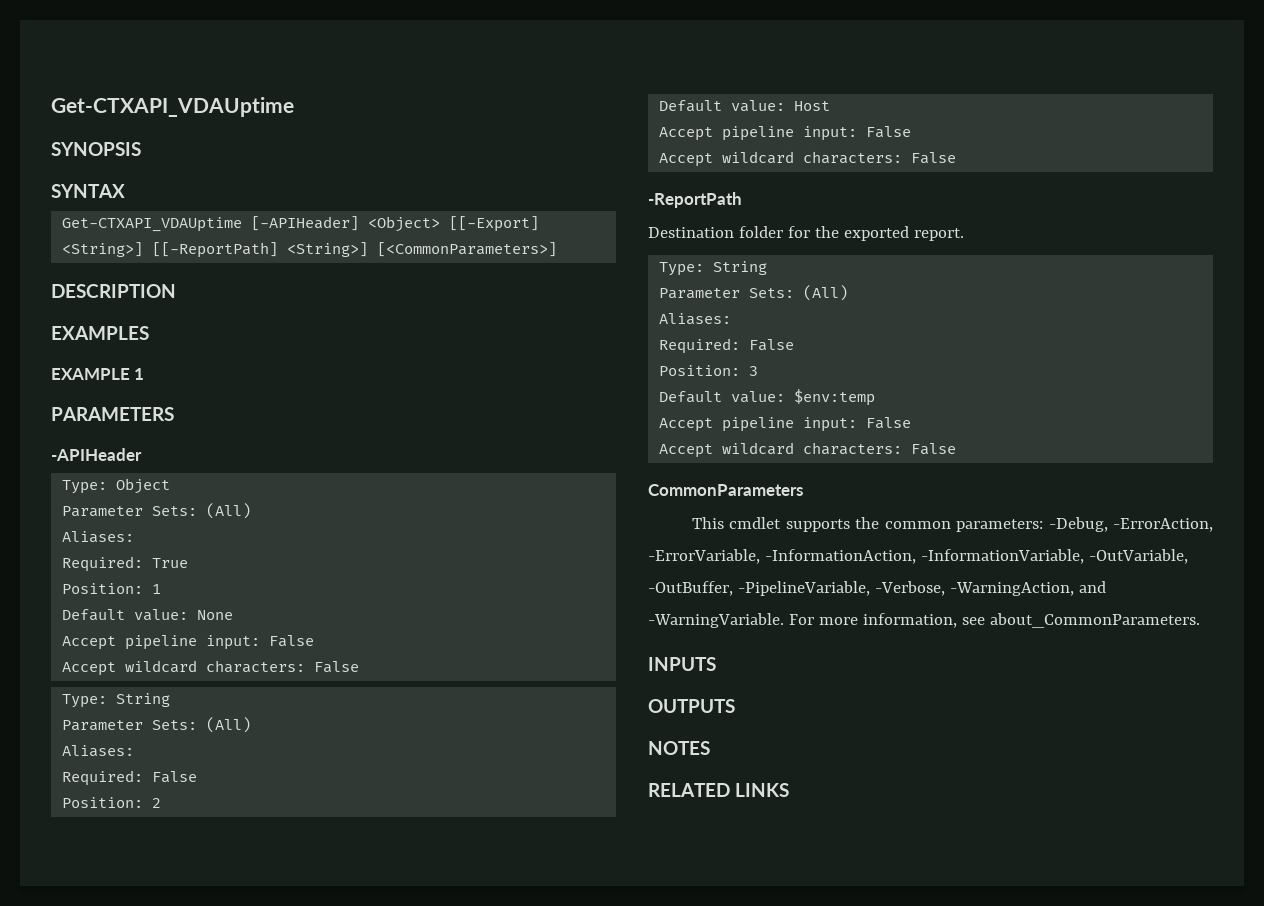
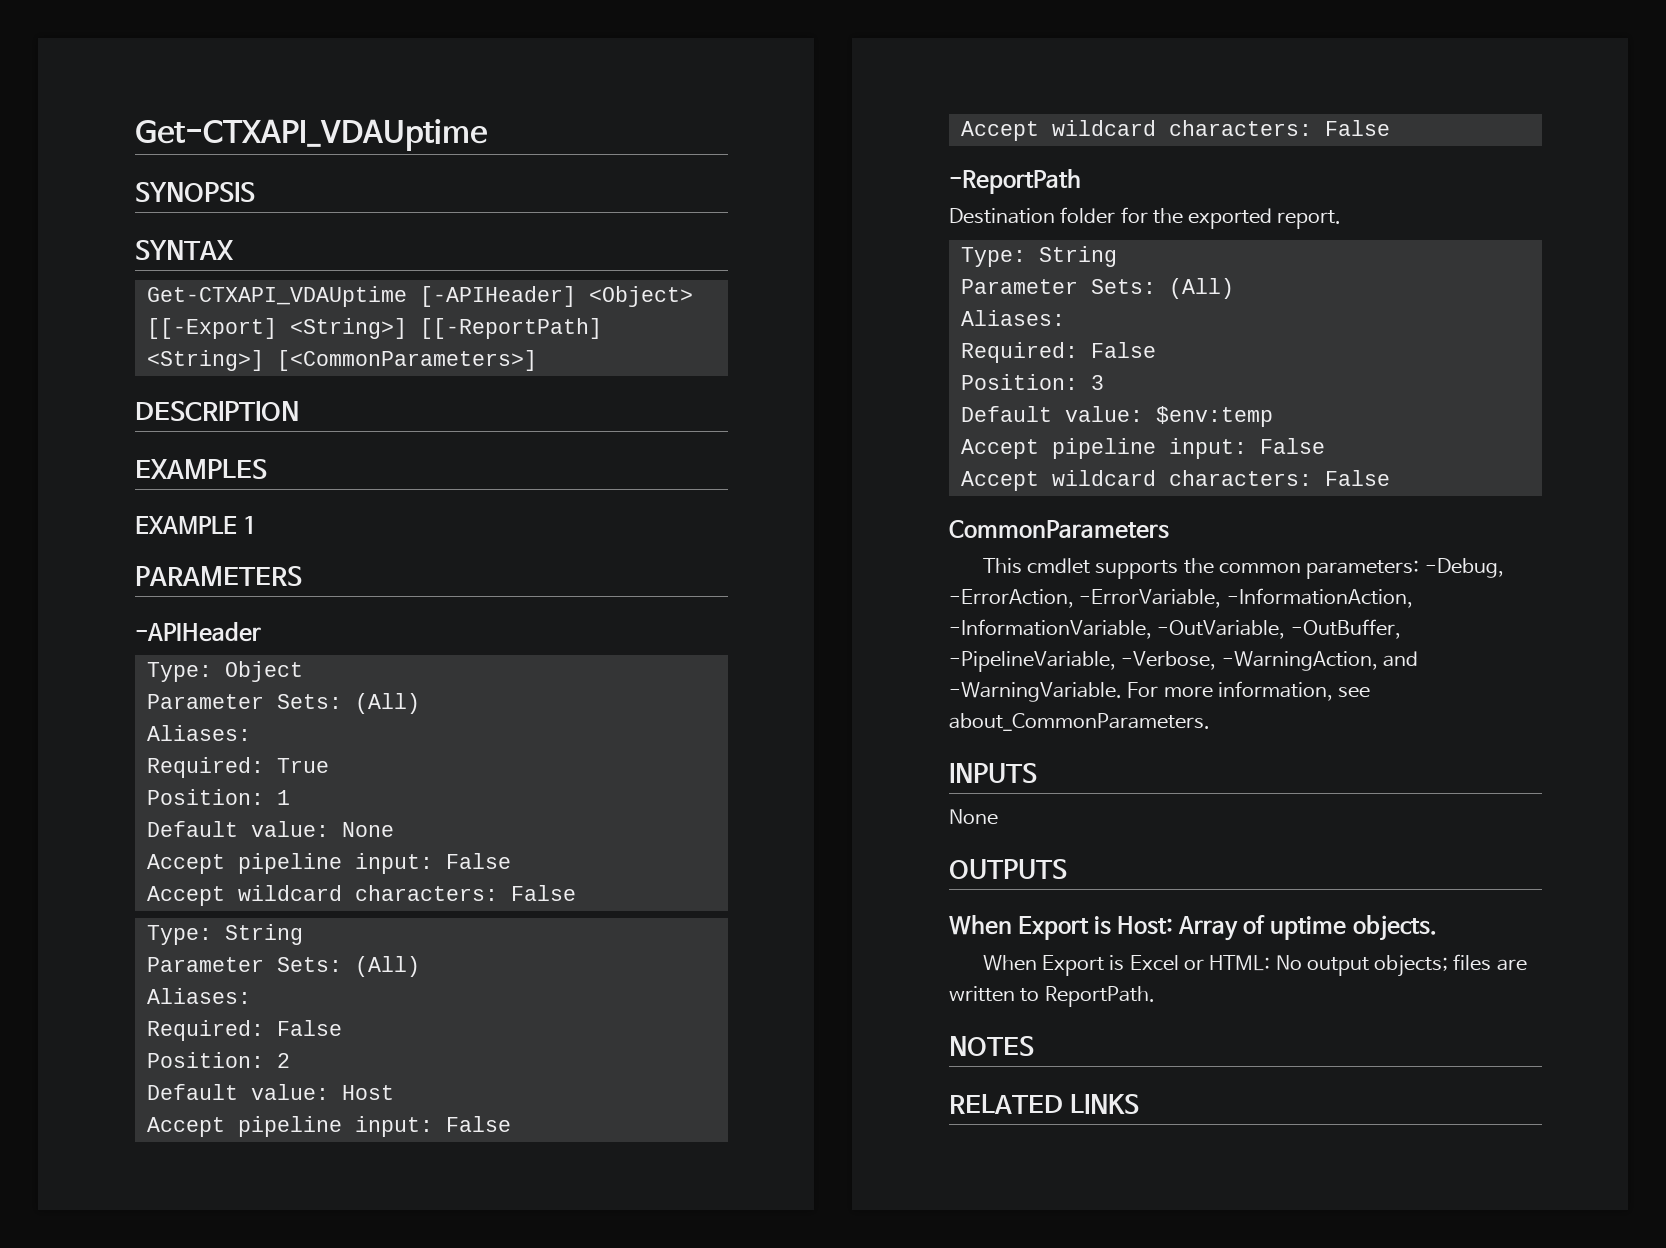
(716, 664) none -> [949,809,998,825] // None
(735, 706) none -> [949,915,1437,941] [982,954,1527,977] [949,986,1155,1007] // When Export is Host: Array of uptime objects. // When Export is Excel or HTML: No output objects; files are written to ReportPath.

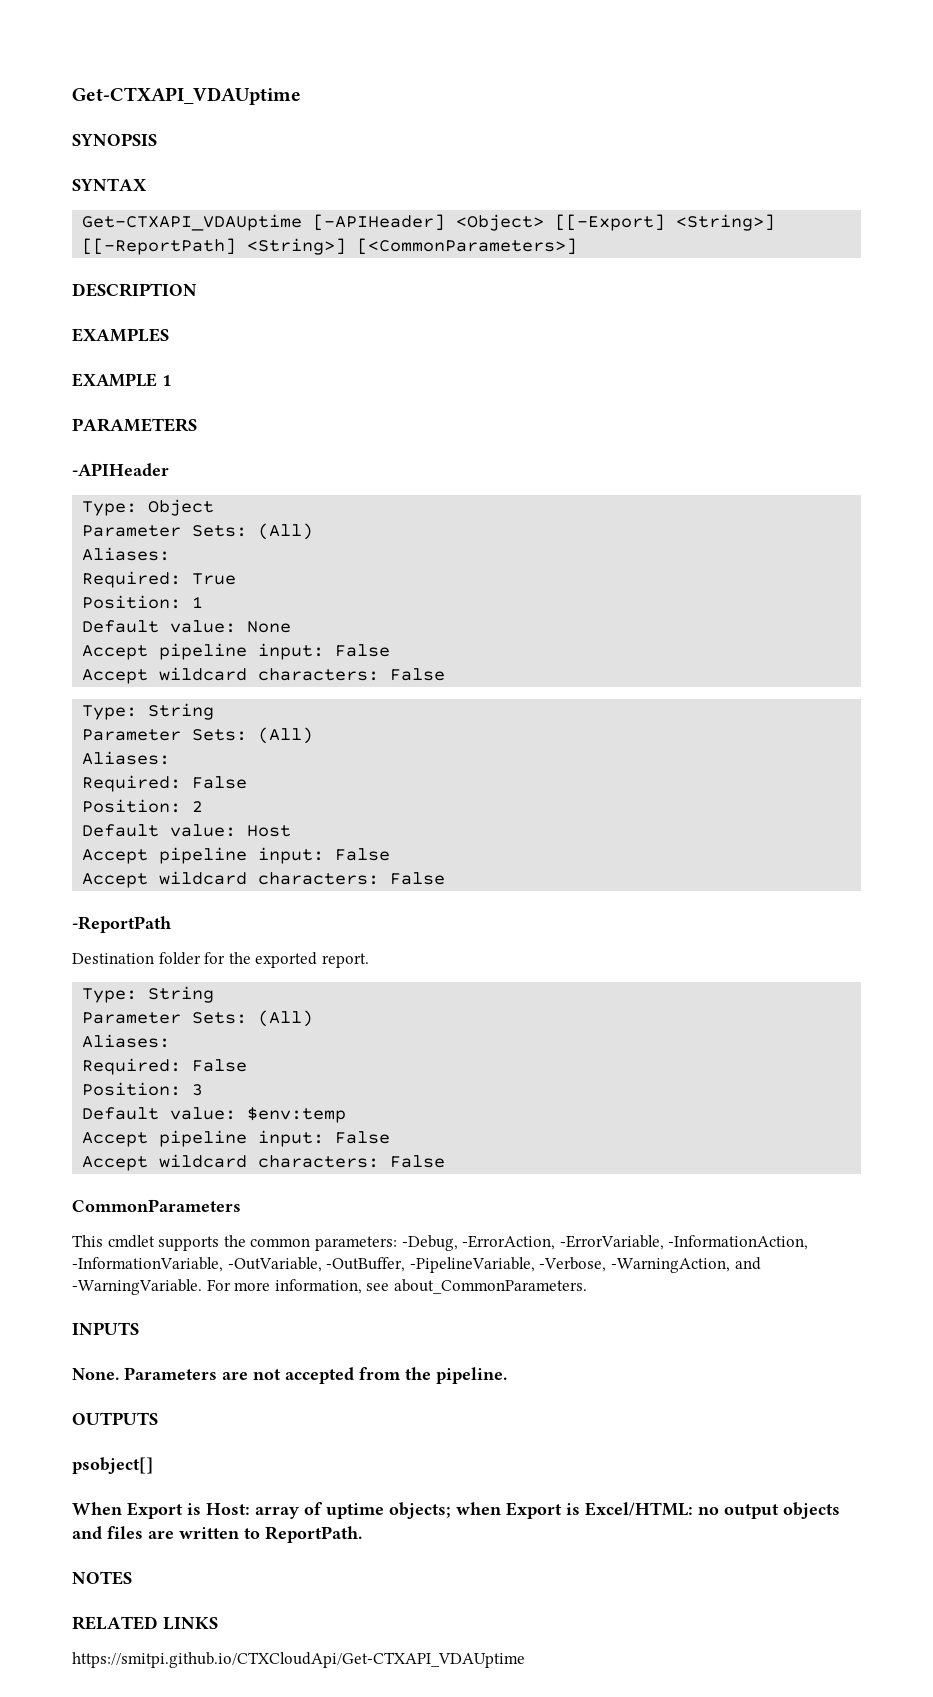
[949,809,998,825] // None -> [72,1367,507,1384] // None. Parameters are not accepted from the pipeline.
(1067, 869) none -> [72,1457,153,1474] // psobject[]
[1178,916,1239,941] Array -> [255,1507,299,1519] array
[1352,915,1437,941] [982,955,1449,977] objects. // When Export is Excel or HTML: No output objects; -> [389,1502,840,1519] [72,1526,102,1539] objects; when Export is Excel/HTML: no output objects and
(1140, 1104) none -> [72,1652,525,1668] // https://smitpi.github.io/CTXCloudApi/Get-CTXAPI_VDAUptime

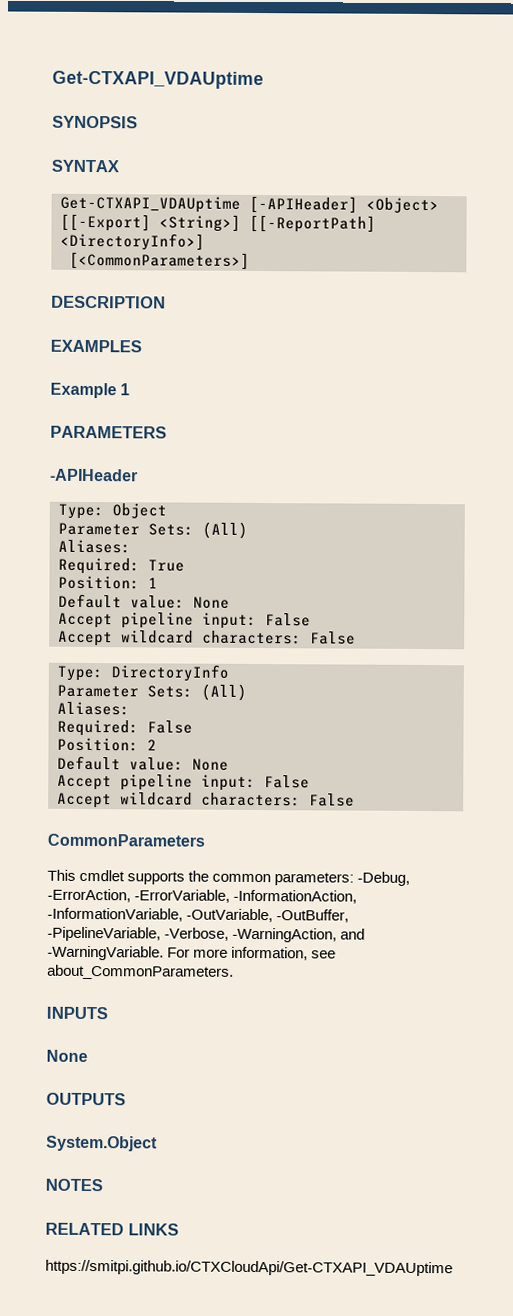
[247,238,347,255] <String>] -> [60,232,205,251] <DirectoryInfo>] //
[72,373,157,387] EXAMPLE -> [50,382,117,399] Example
[148,703,215,720] String -> [111,664,229,682] DirectoryInfo
[170,824,292,837] [82,847,391,864] [82,871,446,888] [72,916,171,933] [72,952,369,968] [82,986,215,1003] [82,1010,314,1027] [82,1034,171,1048] [82,1058,248,1075] [82,1082,204,1096] [82,1107,347,1123] value: Host // Accept pipeline input: False // Accept wildcard characters: False // -ReportPath // Destination folder for the exported report. // Type: String // Parameter Sets: (All) // Aliases: // Required: False // Position: 3 // Default value: $env:temp -> [129,757,229,771] value: None
[72,1367,507,1384] [72,1412,158,1425] [72,1457,153,1474] [72,1502,840,1519] [72,1526,362,1543] None. Parameters are not accepted from the pipeline. // OUTPUTS // psobject[] // When Export is Host: array of uptime objects; when Export is Excel/HTML: no output objects and files are written to ReportPath. -> [46,1049,88,1063] [46,1092,126,1106] [46,1135,158,1152] None // OUTPUTS // System.Object

